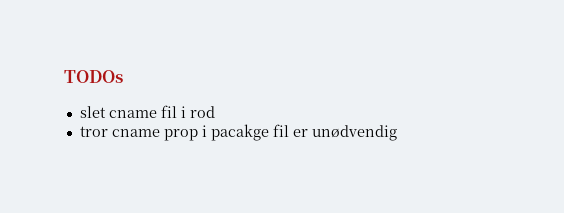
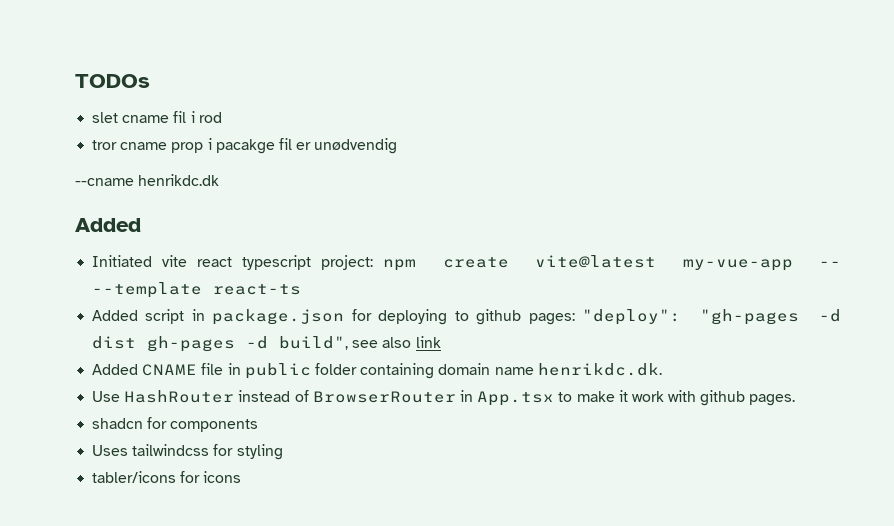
(397, 133) none -> [75,174,220,186] [75,218,141,232] [92,255,842,271] [92,282,302,298] [92,309,842,325] [92,336,441,352] [92,363,662,379] [92,390,796,406] [92,417,259,432] [92,444,283,460] [92,471,242,483] // --cname henrikdc.dk // Added // Initiated vite react typescript project: npm create vite@latest my-vue-app -- --template react-ts // Added script in package.json for deploying to github pages: "deploy": "gh-pages -d dist gh-pages -d build", see also link // Added CNAME file in public folder containing domain name henrikdc.dk. // Use HashRouter instead of BrowserRouter in App.tsx to make it work with github pages. // shadcn for components // Uses tailwindcss for styling // tabler/icons for icons

